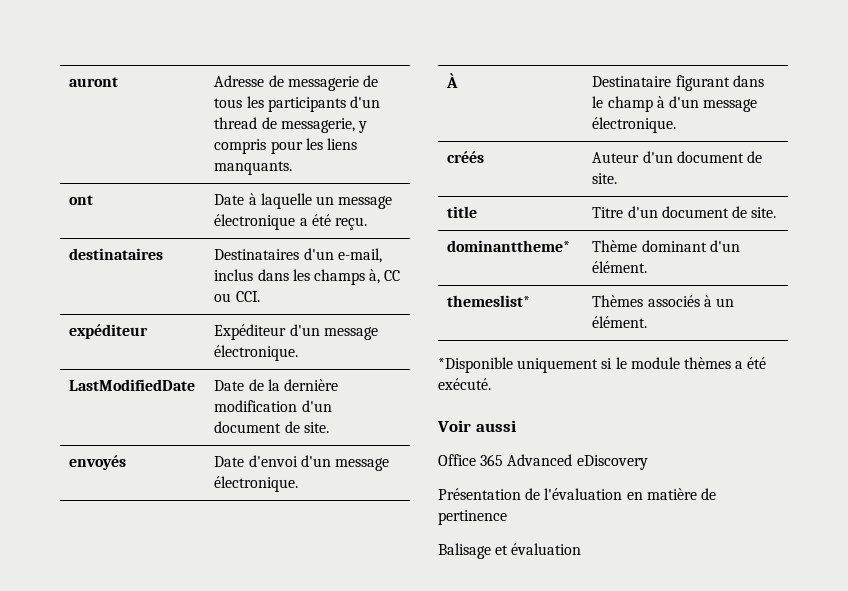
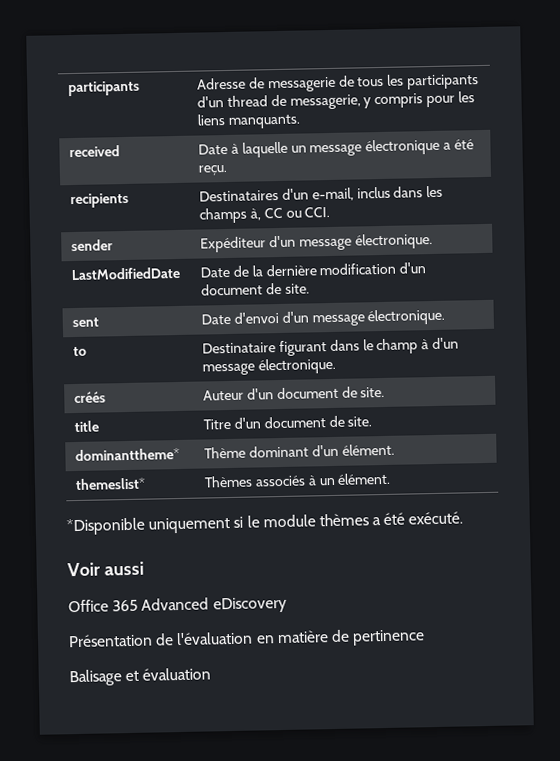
[69,77,119,87] auront -> [68,80,141,97] participants
[69,195,94,205] ont -> [69,145,121,158] received
[69,248,164,260] destinataires -> [70,192,130,209] recipients
[69,324,149,339] expéditeur -> [71,239,114,252] sender
[69,455,127,470] envoyés -> [72,317,100,328] sent
[446,73,459,88] À -> [73,346,88,357] to

